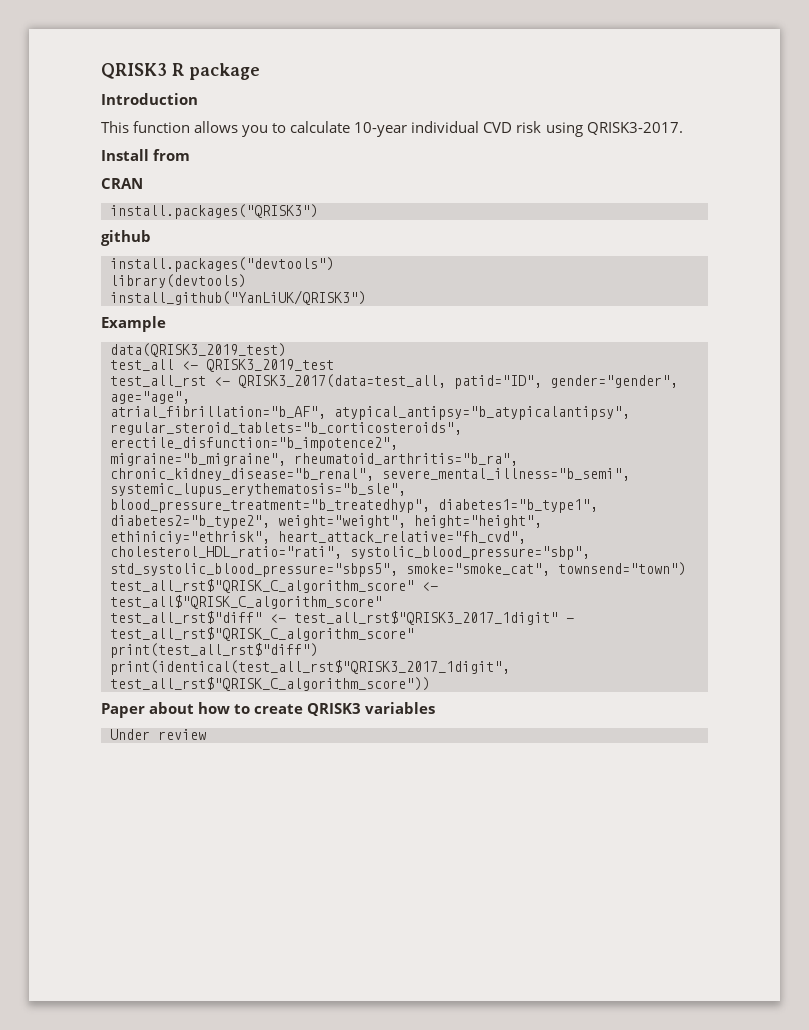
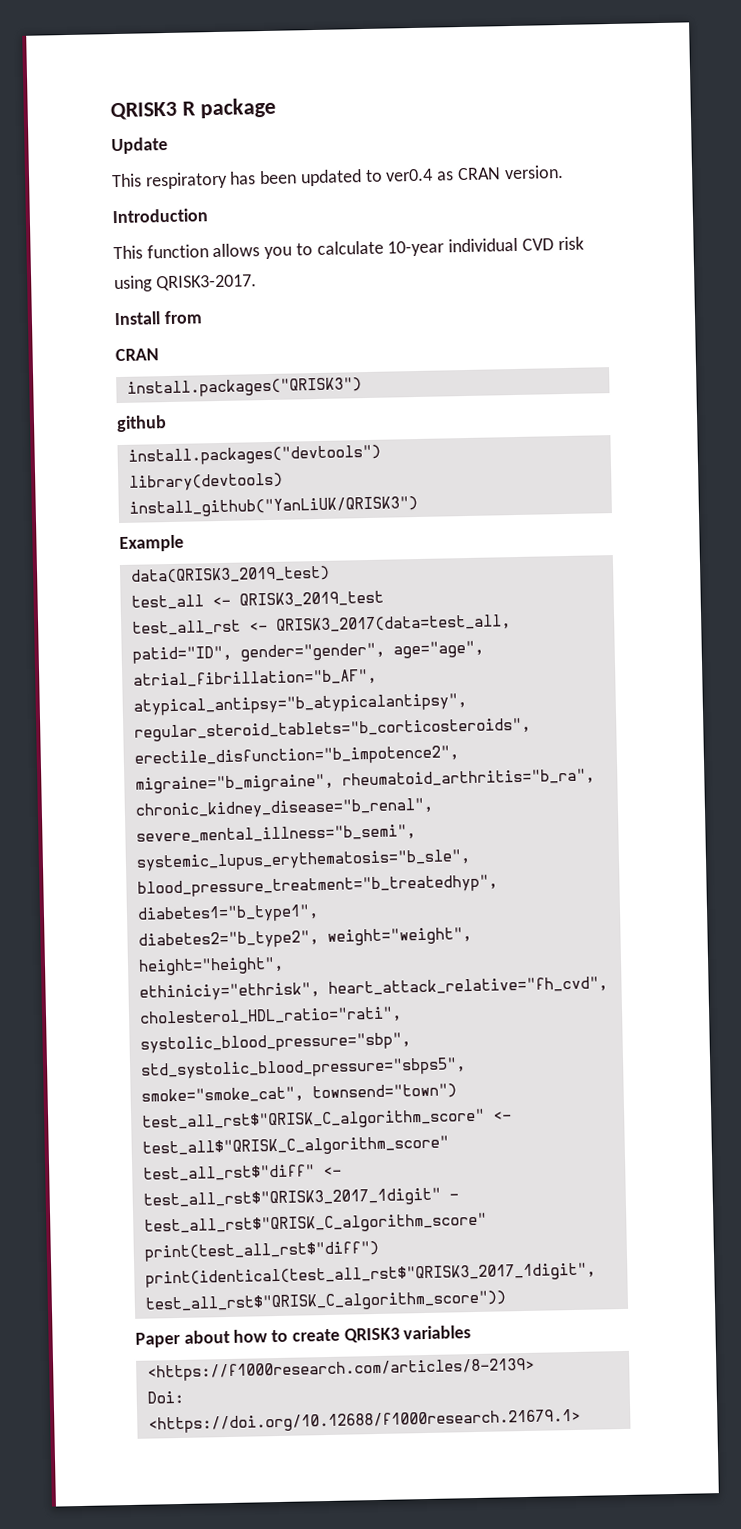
(260, 71) none -> [111,136,168,155] [111,164,564,190] // Update // This respiratory has been updated to ver0.4 as CRAN version.
[110,729,206,740] Under review -> [146,1357,535,1382] [146,1390,184,1404] [147,1408,581,1434] <https://f1000research.com/articles/8-2139> // Doi: <https://doi.org/10.12688/f1000research.21679.1>

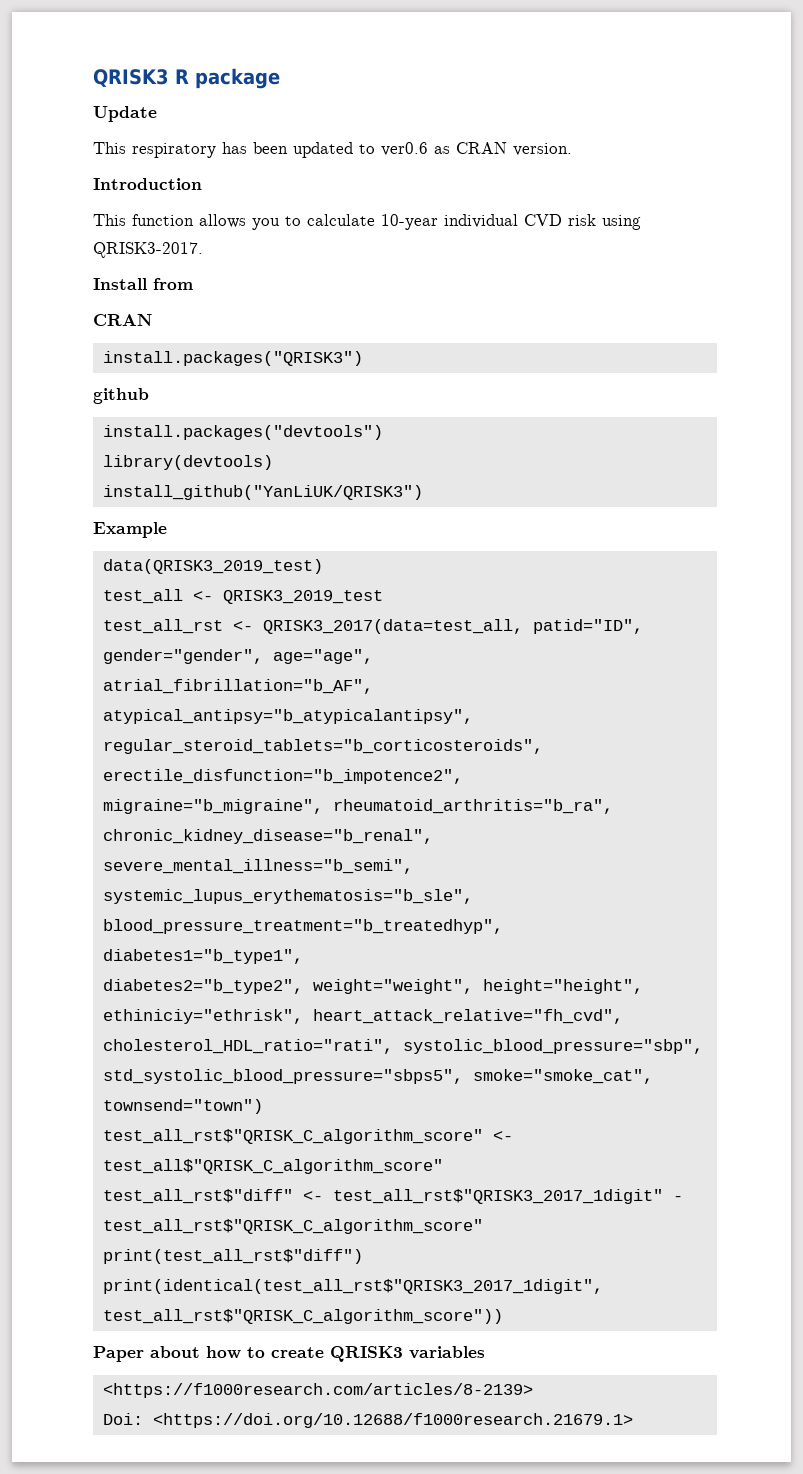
[385,168,434,182] ver0.4 -> [381,142,428,156] ver0.6

